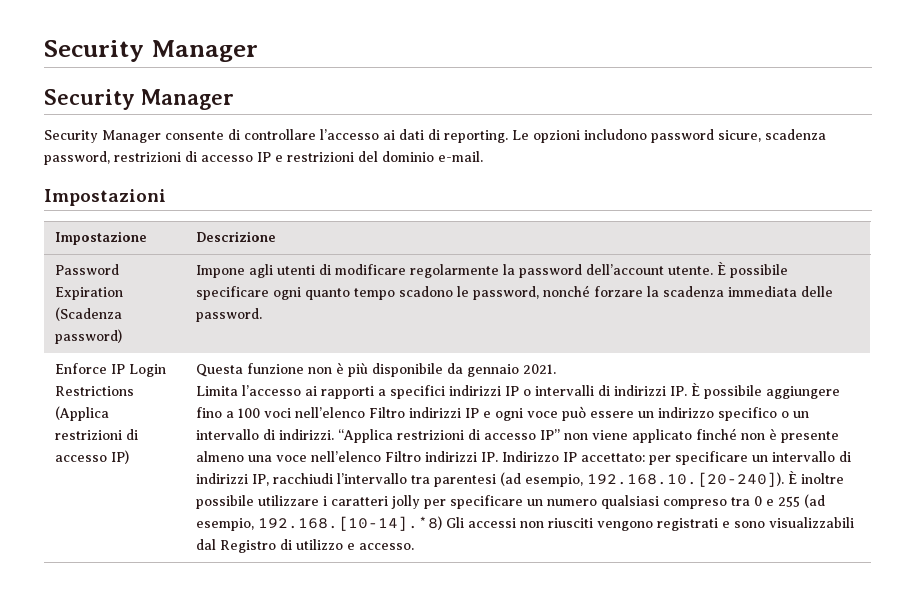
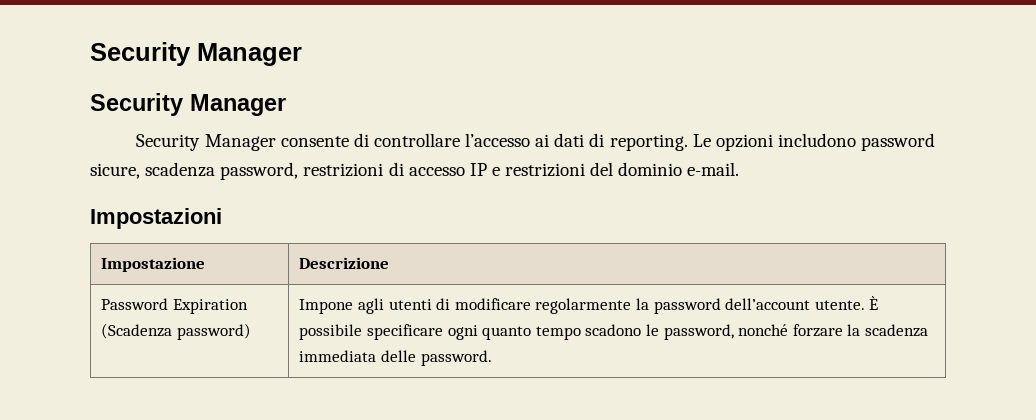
[54,363,166,377] [54,386,134,396] [54,406,109,421] [54,429,138,440] [54,450,129,464] [195,362,556,377] [195,383,840,399] [195,406,809,421] [195,428,839,443] [195,451,851,465] [195,471,844,487] [195,494,825,509] [195,516,854,531] [195,539,414,553] // Enforce IP Login Restrictions (Applica restrizioni di accesso IP) | Questa funzione non è più disponibile da gennaio 2021. // Limita l’accesso ai rapporti a specifici indirizzi IP o intervalli di indirizzi IP. È possibile aggiungere fino a 100 voci nell’elenco Filtro indirizzi IP e ogni voce può essere un indirizzo specifico o un intervallo di indirizzi. “Applica restrizioni di accesso IP” non viene applicato finché non è presente almeno una voce nell’elenco Filtro indirizzi IP. Indirizzo IP accettato: per specificare un intervallo di indirizzi IP, racchiudi l’intervallo tra parentesi (ad esempio, 192.168.10.[20-240]). È inoltre possibile utilizzare i caratteri jolly per specificare un numero qualsiasi compreso tra 0 e 255 (ad esempio, 192.168.[10-14].*8) Gli accessi non riusciti vengono registrati e sono visualizzabili dal Registro di utilizzo e accesso. -> (492, 358) none

